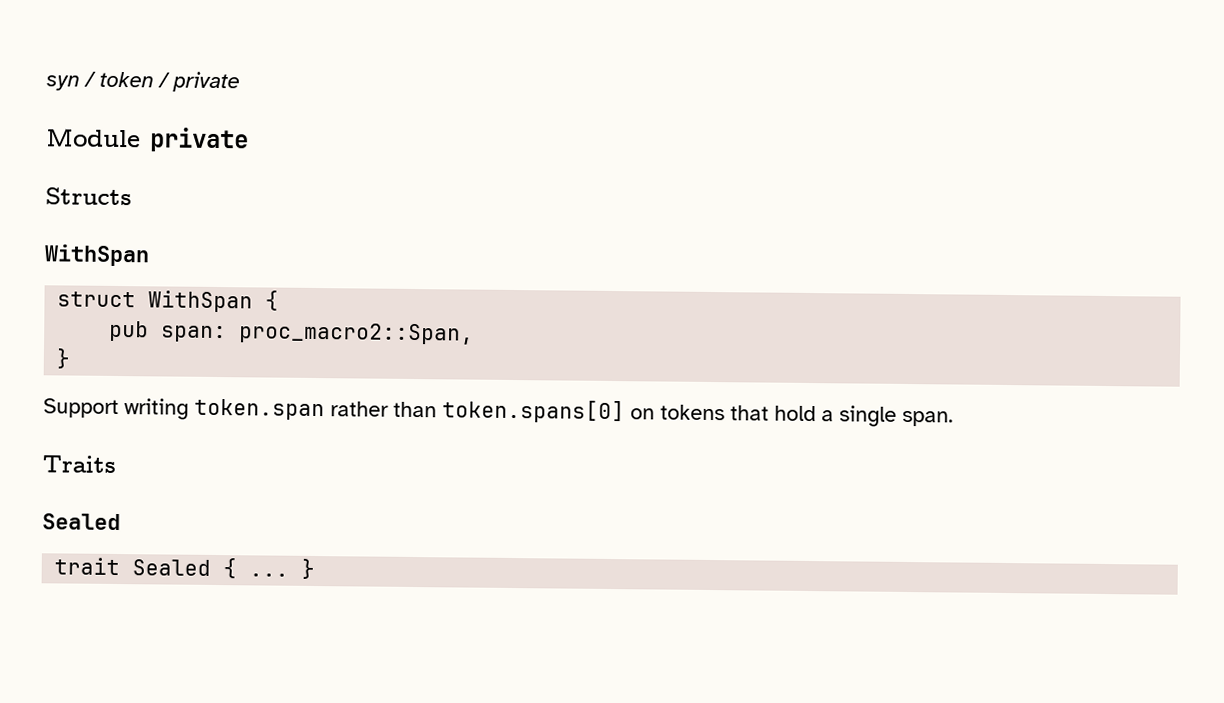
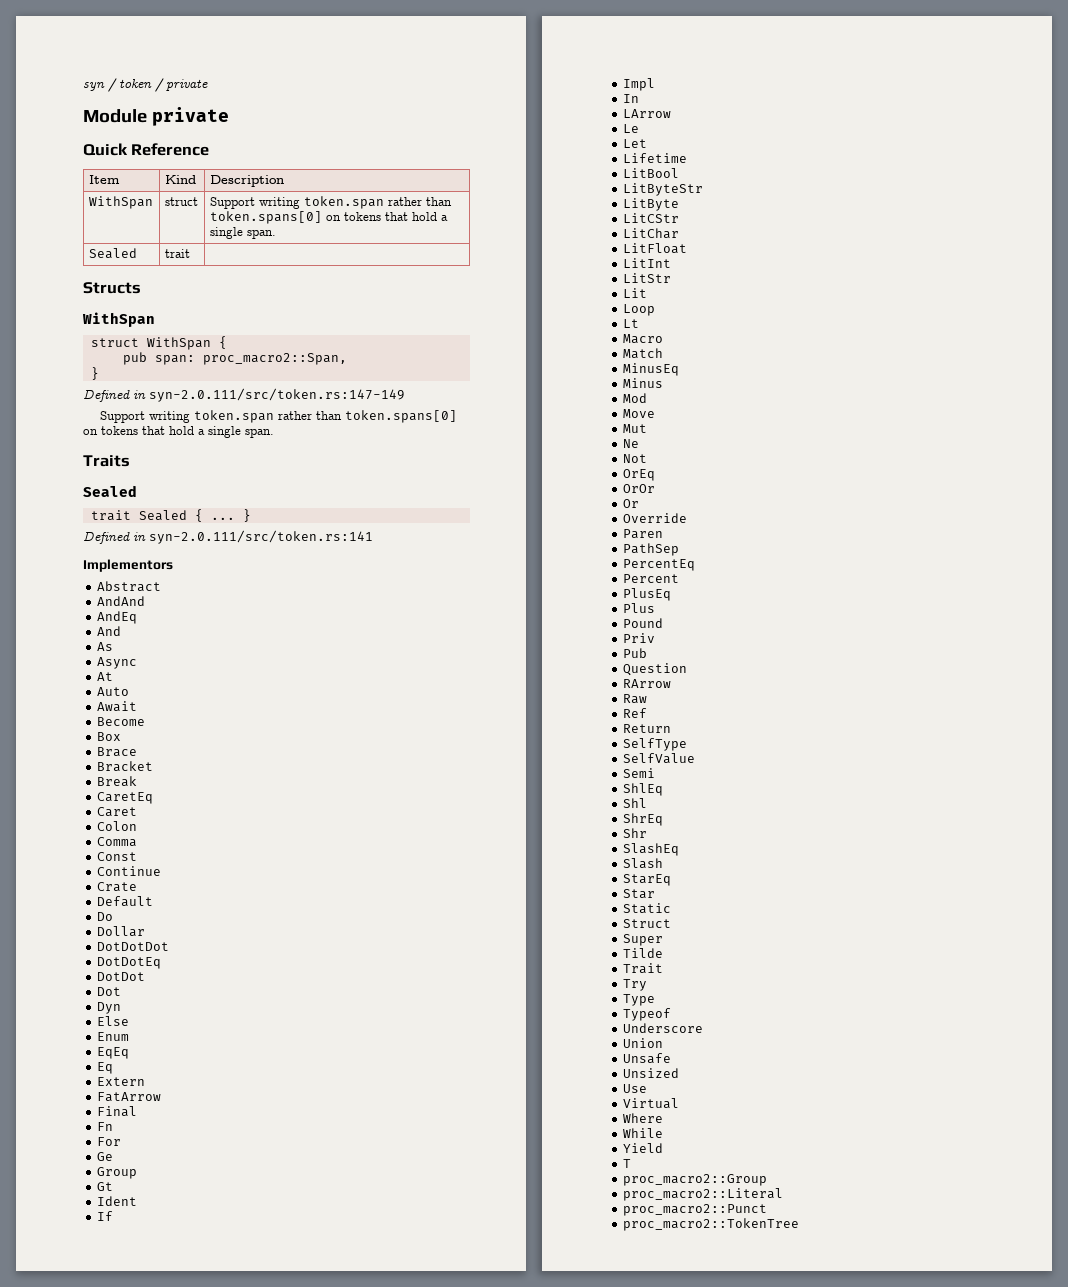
(249, 140) none -> [83,143,210,156] [88,175,120,184] [164,175,196,184] [209,175,284,187] [88,196,153,209] [164,197,198,206] [209,196,452,209] [209,211,448,224] [209,227,276,239] [88,248,137,259] [164,249,190,258] // Quick Reference // Item | Kind | Description // WithSpan | struct | Support writing token.span rather than token.spans[0] on tokens that hold a single span. // Sealed | trait |
(72, 358) none -> [83,388,405,402] // Defined in syn-2.0.111/src/token.rs:147-149
(316, 569) none -> [83,530,373,544] [83,559,173,572] [96,581,161,592] [96,596,145,606] [96,611,137,624] [96,626,121,636] [96,642,113,651] [96,657,137,669] [96,672,113,681] [96,687,129,696] [96,701,137,712] [96,717,145,726] [96,732,121,741] [96,747,137,757] [96,761,153,772] [96,776,137,787] [96,792,153,804] [96,807,137,817] [96,821,137,831] [96,837,137,847] [96,852,137,861] [96,866,161,876] [96,882,137,892] [96,896,153,907] [96,912,113,921] [96,926,145,937] [96,942,169,951] [96,957,161,969] [96,972,145,981] [96,987,121,996] [96,1002,121,1014] [96,1016,129,1026] [96,1032,129,1041] [96,1047,129,1059] [96,1062,113,1074] [96,1077,145,1086] [96,1092,161,1102] [96,1106,137,1117] [96,1122,113,1131] [96,1137,121,1146] [96,1152,113,1161] [96,1167,137,1179] [96,1182,113,1191] [96,1196,137,1206] [96,1211,113,1221] [622,78,655,91] [622,94,639,103] [622,109,671,118] [622,124,639,133] [622,139,647,148] [622,153,687,163] [622,168,679,178] [622,183,703,196] [622,198,679,211] [622,213,679,223] [622,228,679,239] [622,243,687,254] [622,258,671,268] [622,273,671,283] [622,288,647,298] [622,304,655,316] [622,319,639,328] [622,334,663,344] [622,348,663,359] [622,363,679,376] [622,378,663,388] [622,393,647,403] [622,409,655,418] [622,424,647,433] [622,439,639,448] [622,454,647,463] [622,469,655,481] [622,484,655,493] [622,499,639,508] [622,513,687,523] [622,529,663,539] [622,543,679,556] [622,559,695,571] [622,574,679,583] [622,588,671,601] [622,603,655,613] [622,618,663,628] [622,633,655,643] [622,648,647,658] [622,663,687,676] [622,679,671,688] [622,694,647,704] [622,708,647,718] [622,724,671,733] [622,738,687,751] [622,753,695,764] [622,768,655,778] [622,783,663,796] [622,798,647,808] [622,813,663,826] [622,828,647,838] [622,843,679,856] [622,858,663,869] [622,874,671,886] [622,889,655,899] [622,903,671,914] [622,919,671,928] [622,934,663,946] [622,948,663,958] [622,963,663,974] [622,979,647,991] [622,994,655,1006] [622,1008,671,1021] [622,1023,703,1033] [622,1038,663,1048] [622,1053,671,1064] [622,1068,679,1078] [622,1084,647,1093] [622,1098,679,1109] [622,1113,663,1123] [622,1128,663,1138] [622,1143,663,1153] [622,1159,631,1168] [622,1174,767,1186] [622,1188,783,1201] [622,1204,767,1216] [622,1218,799,1231] // Defined in syn-2.0.111/src/token.rs:141 // Implementors // Abstract // AndAnd // AndEq // And // As // Async // At // Auto // Await // Become // Box // Brace // Bracket // Break // CaretEq // Caret // Colon // Comma // Const // Continue // Crate // Default // Do // Dollar // DotDotDot // DotDotEq // DotDot // Dot // Dyn // Else // Enum // EqEq // Eq // Extern // FatArrow // Final // Fn // For // Ge // Group // Gt // Ident // If // Impl // In // LArrow // Le // Let // Lifetime // LitBool // LitByteStr // LitByte // LitCStr // LitChar // LitFloat // LitInt // LitStr // Lit // Loop // Lt // Macro // Match // MinusEq // Minus // Mod // Move // Mut // Ne // Not // OrEq // OrOr // Or // Override // Paren // PathSep // PercentEq // Percent // PlusEq // Plus // Pound // Priv // Pub // Question // RArrow // Raw // Ref // Return // SelfType // SelfValue // Semi // ShlEq // Shl // ShrEq // Shr // SlashEq // Slash // StarEq // Star // Static // Struct // Super // Tilde // Trait // Try // Type // Typeof // Underscore // Union // Unsafe // Unsized // Use // Virtual // Where // While // Yield // T // proc_macro2::Group // proc_macro2::Literal // proc_macro2::Punct // proc_macro2::TokenTree

